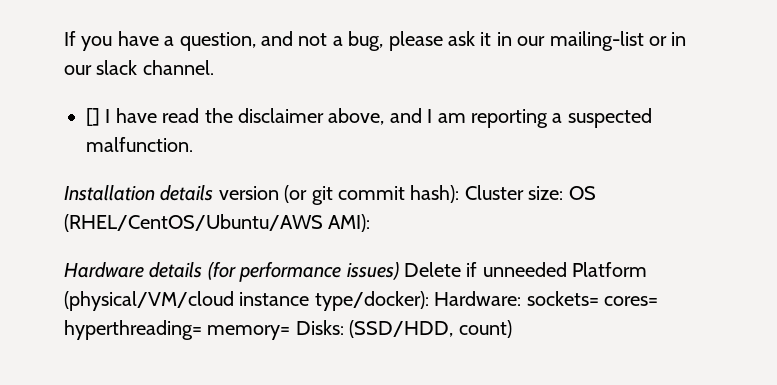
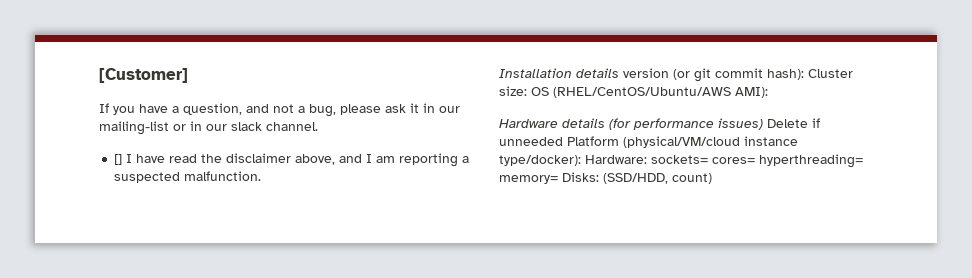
(64, 38) none -> [99,68,188,83] [Customer] //

